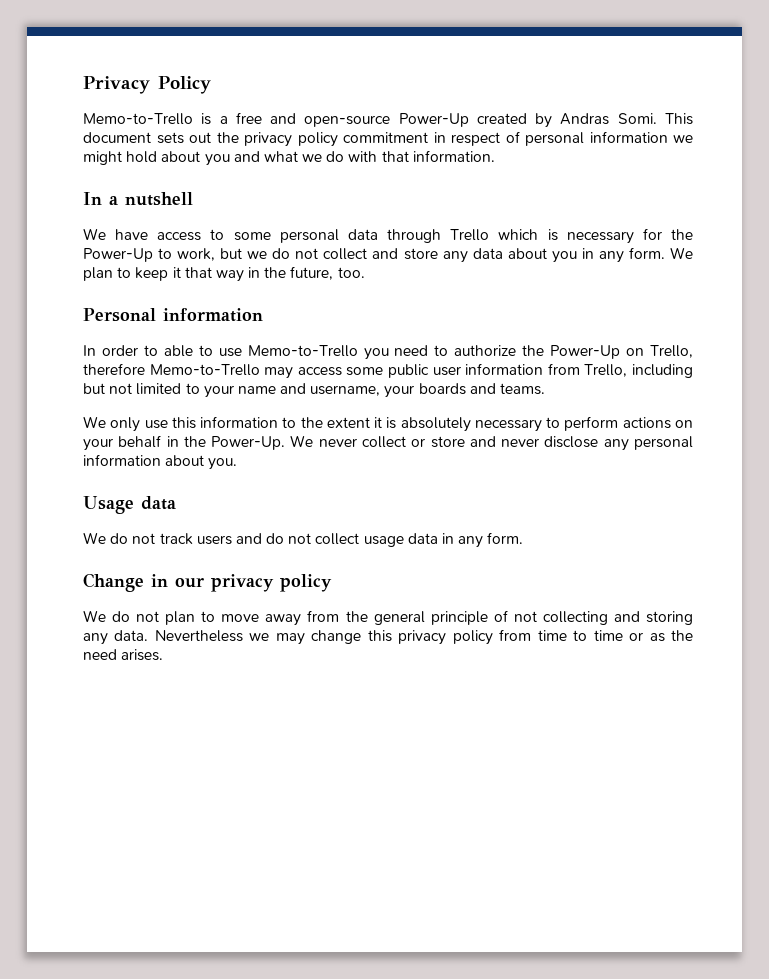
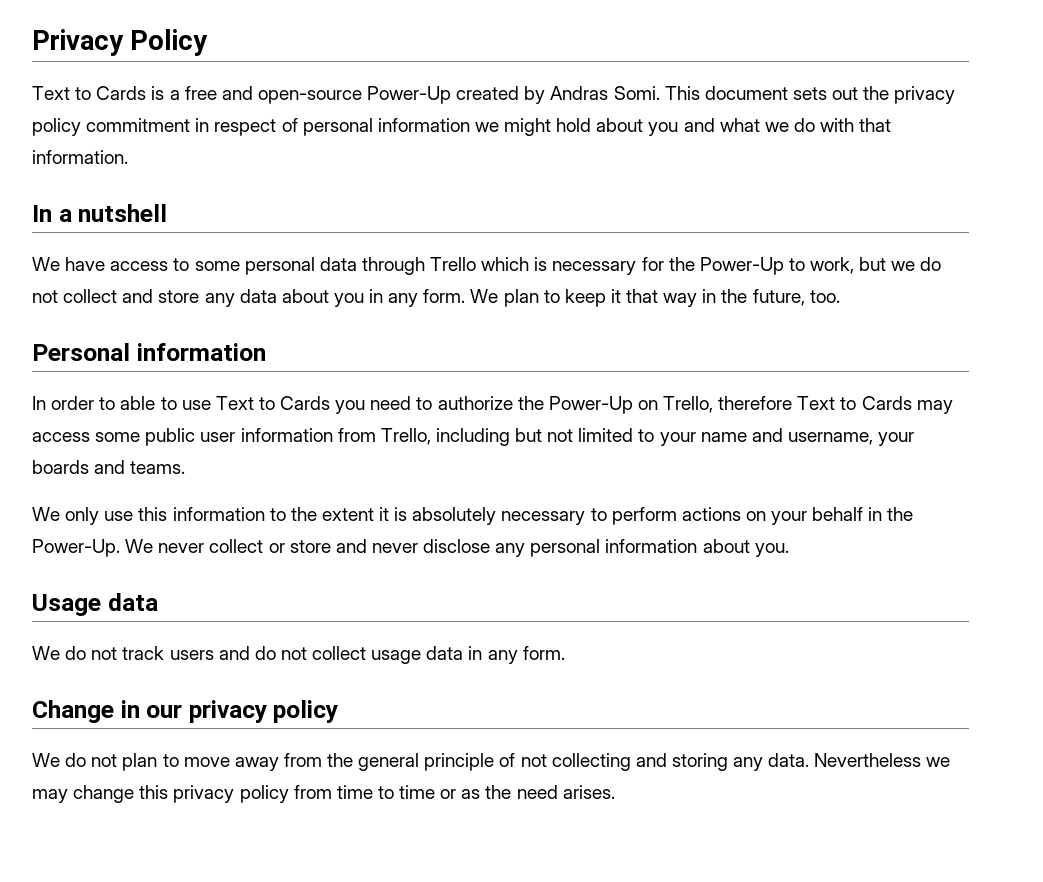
[83,113,193,125] Memo-to-Trello -> [32,86,147,100] Text to Cards
[247,345,358,357] Memo-to-Trello -> [215,396,331,410] Text to Cards
[149,364,260,376] Memo-to-Trello -> [797,396,912,410] Text to Cards

